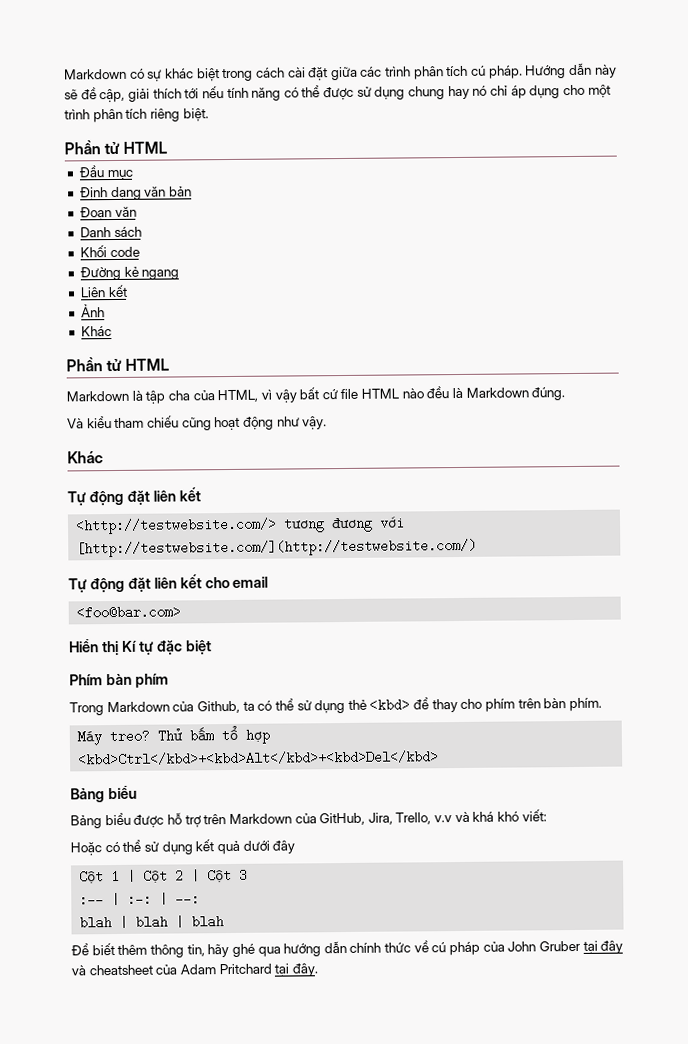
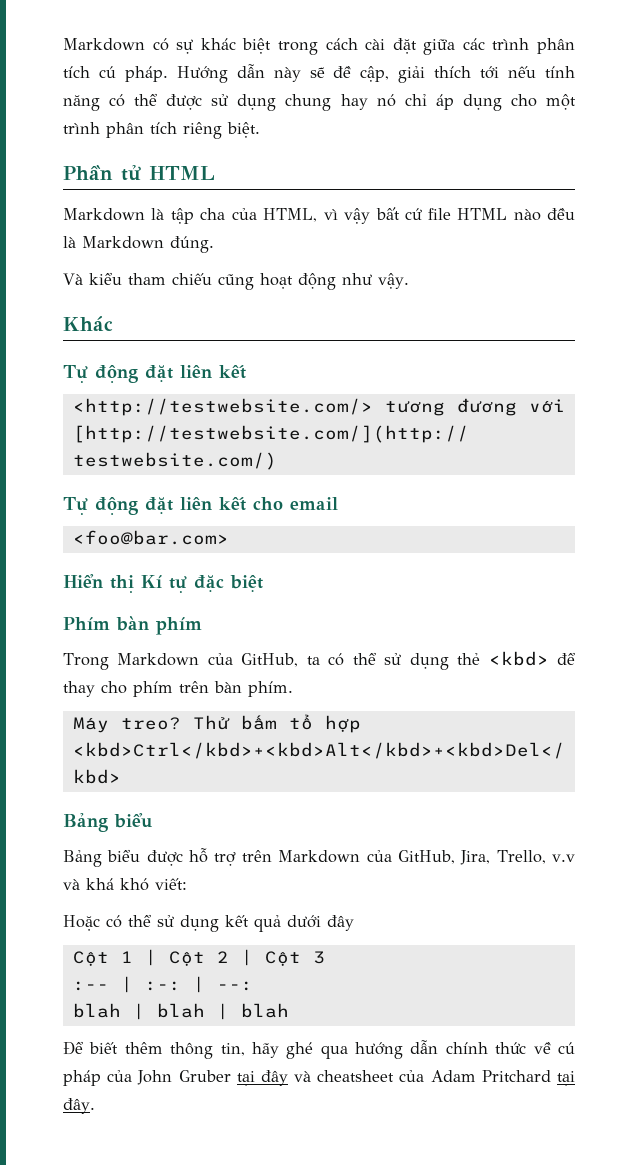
[78,165,134,181] [79,186,192,201] [79,206,137,221] [79,226,142,238] [79,245,140,258] [79,266,180,281] [79,284,128,298] [80,304,105,318] [80,326,112,337] [66,357,171,372] // Đầu mục // Định dạng văn bản // Đoạn văn // Danh sách // Khối code // Đường kẻ ngang // Liên kết // Ảnh // Khác // Phần tử HTML -> (215, 173) none
[196,700,240,714] Github, -> [241,653,299,667] GitHub,

